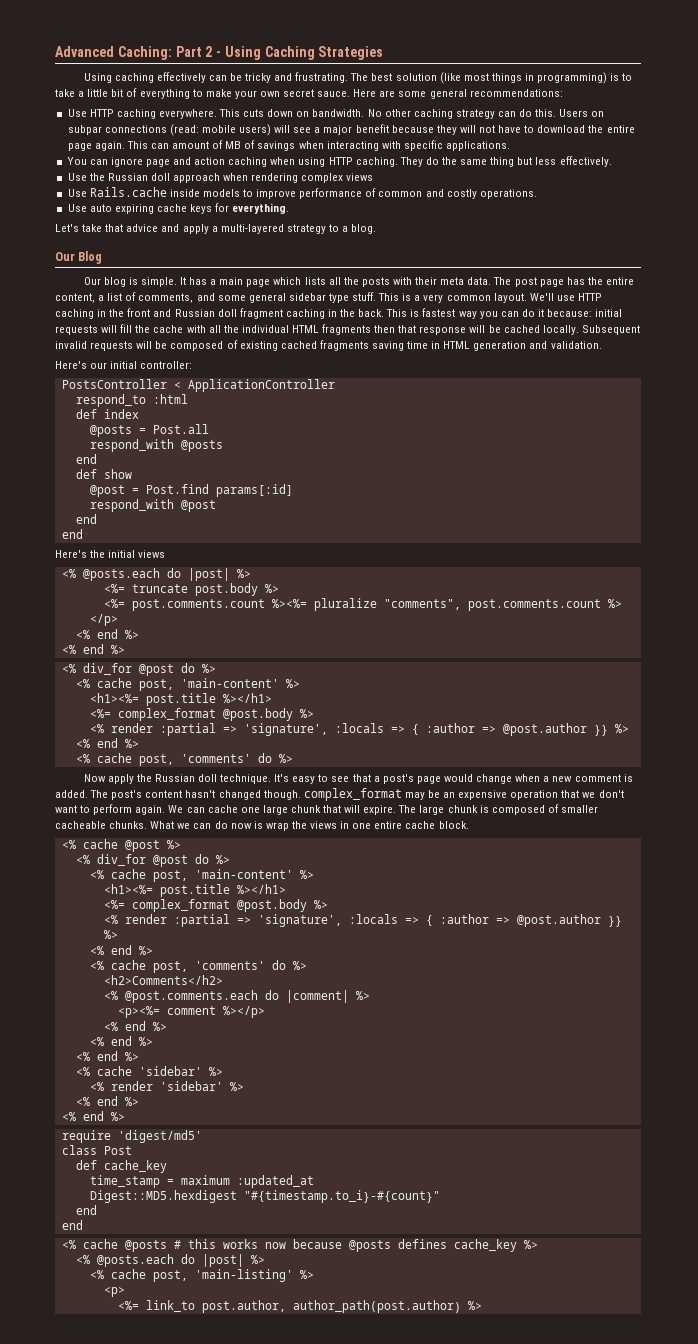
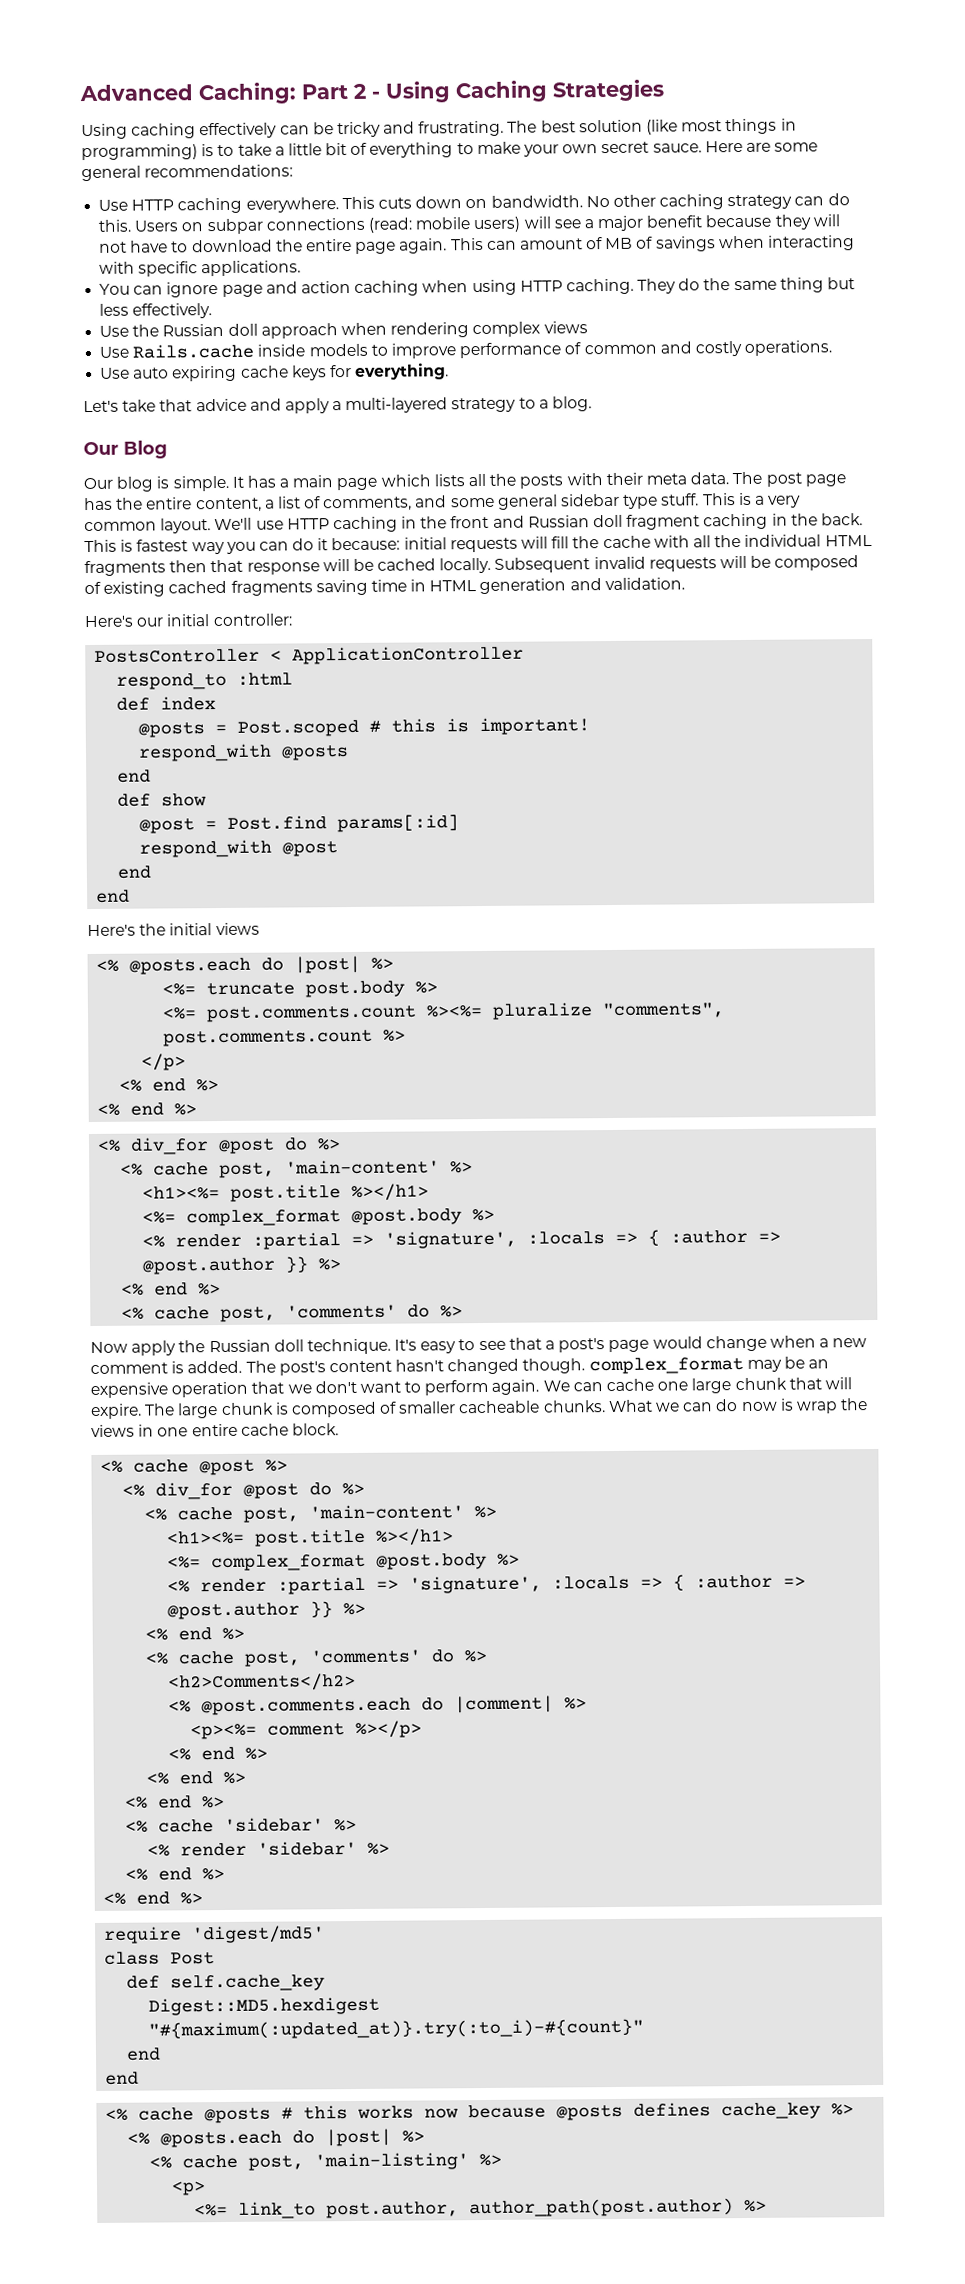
[152,424,209,434] Post.all -> [237,717,591,737] Post.scoped # this is important!
[103,1160,167,1173] [89,1175,314,1188] cache_key // time_stamp = maximum :updated_at -> [170,1974,326,1992] self.cache_key
[243,1190,440,1203] "#{timestamp.to_i}-#{count}" -> [148,2018,645,2040] "#{maximum(:updated_at)}.try(:to_i)-#{count}"

